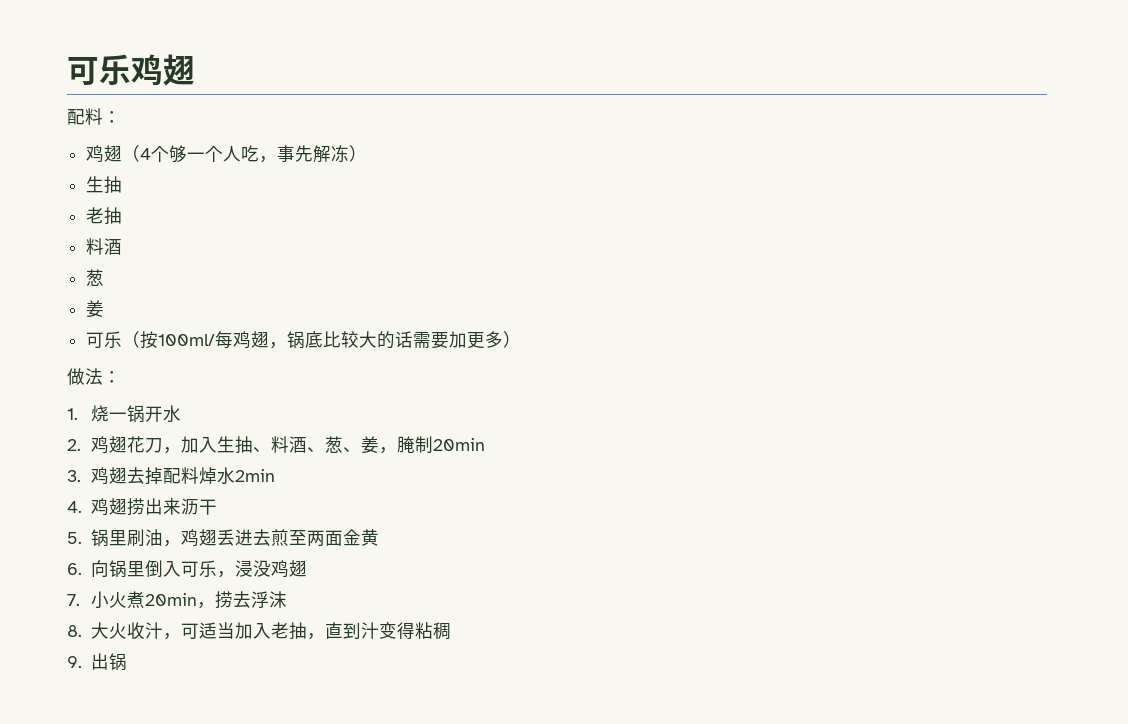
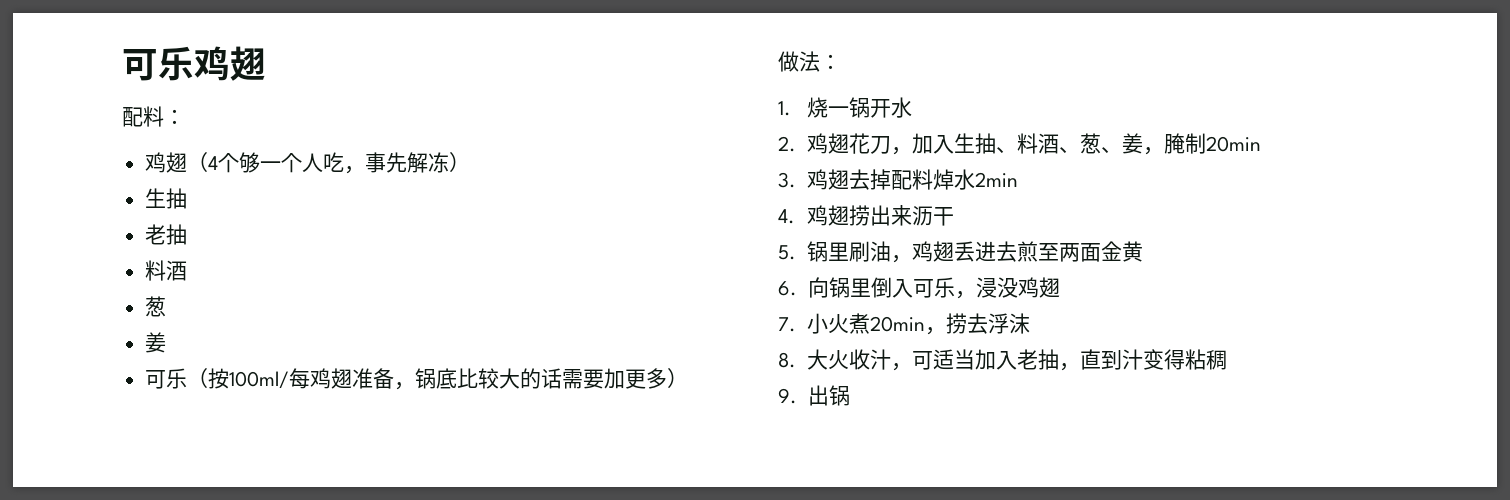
(270, 339) none -> [352,368,395,389] 准备

